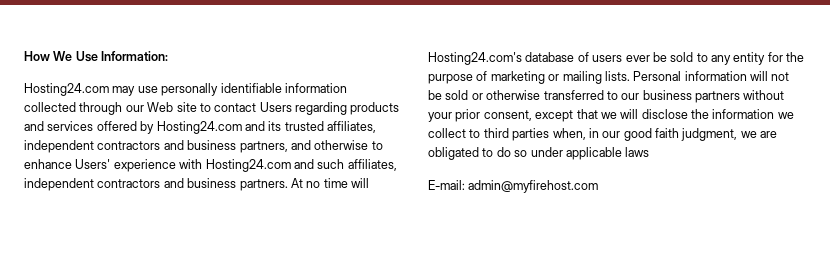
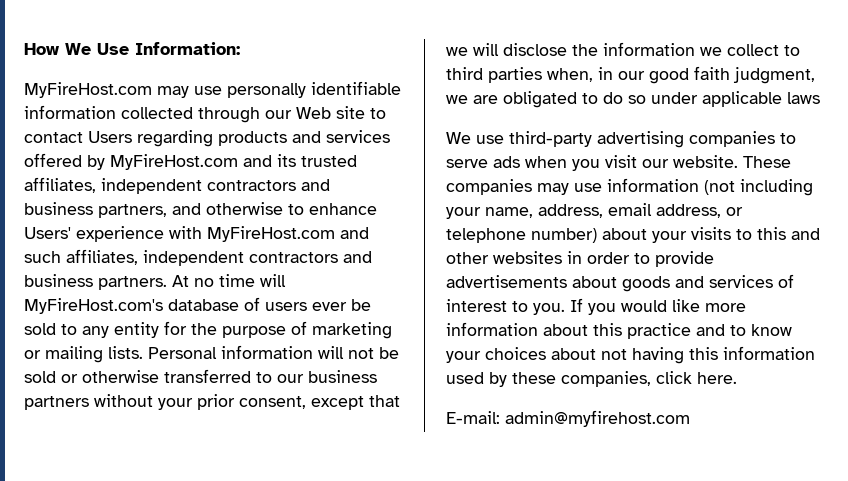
[24,83,109,96] Hosting24.com -> [24,82,152,98] MyFireHost.com
[156,121,242,134] Hosting24.com -> [110,154,238,170] MyFireHost.com
[205,159,291,172] Hosting24.com -> [207,226,335,242] MyFireHost.com
[428,52,522,65] Hosting24.com's -> [24,298,163,314] MyFireHost.com's
(650, 152) none -> [446,131,796,148] [446,155,791,171] [446,178,813,196] [446,203,743,219] [446,227,820,243] [446,251,714,267] [446,274,794,292] [446,298,746,315] [446,322,792,339] [446,346,815,364] [446,371,737,387] // We use third-party advertising companies to serve ads when you visit our website. These companies may use information (not including your name, address, email address, or telephone number) about your visits to this and other websites in order to provide advertisements about goods and services of interest to you. If you would like more information about this practice and to know your choices about not having this information used by these companies, click here.

